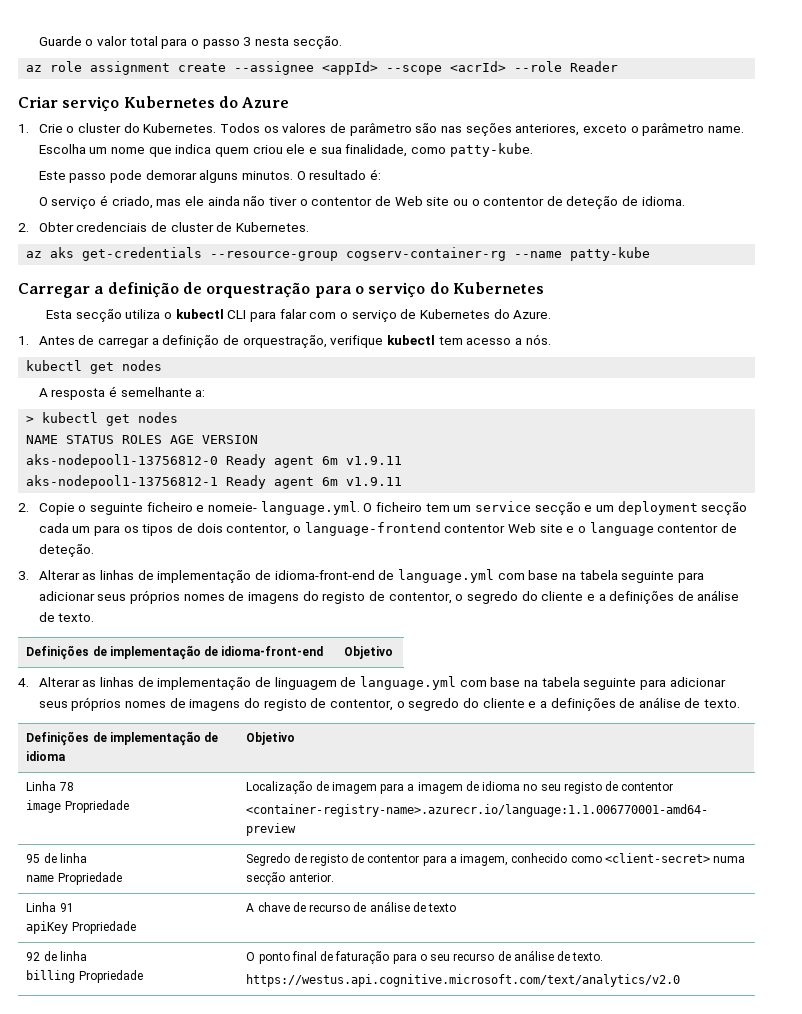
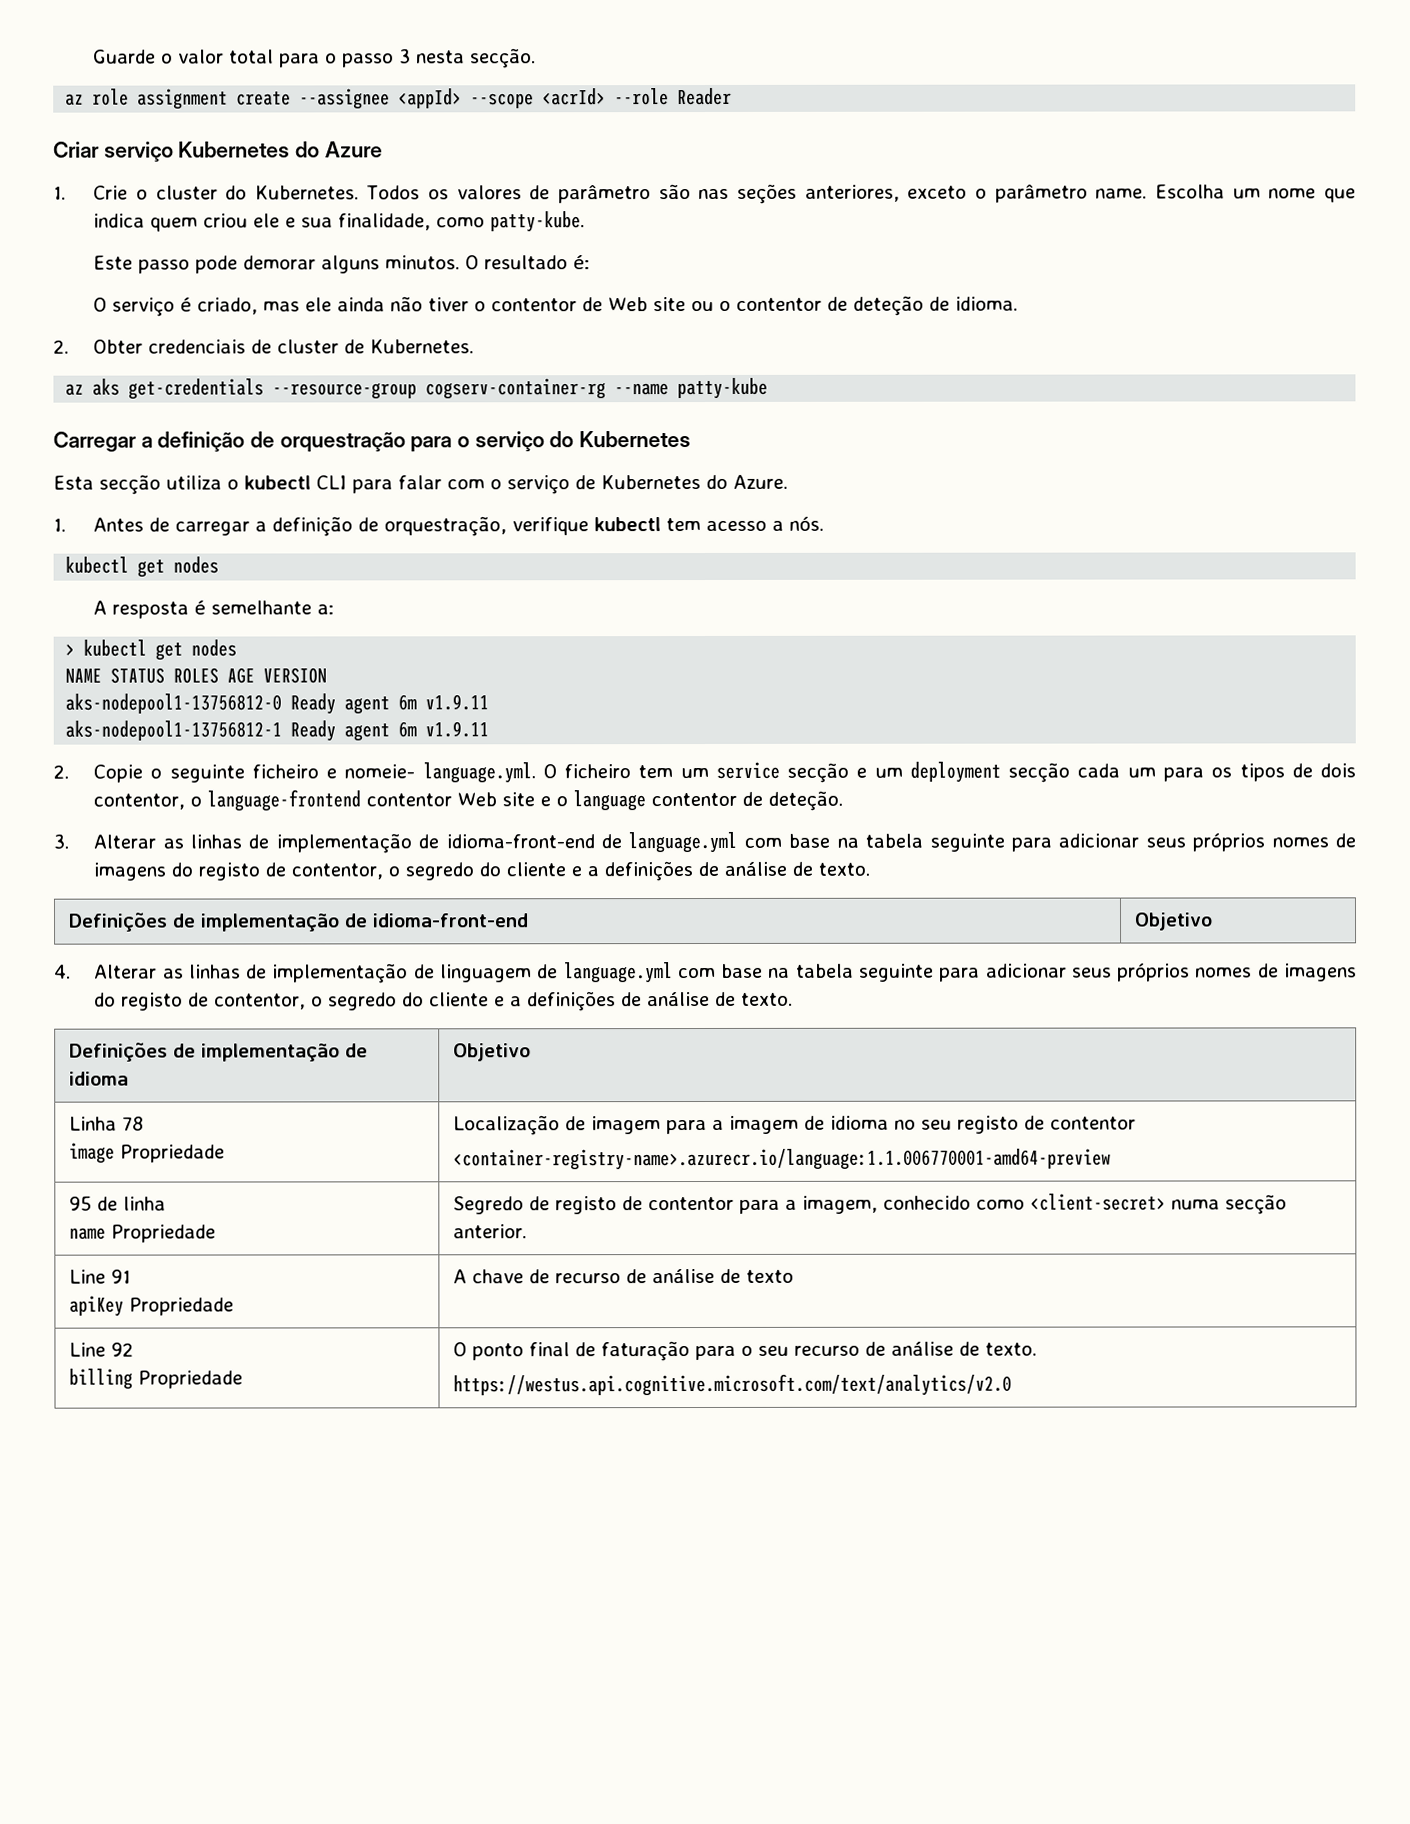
[26,902,57,912] Linha -> [69,1269,107,1284] Line
(457, 907) none -> [69,1342,107,1357] Line
[43,951,87,961] de linha -> (135, 1349) none

